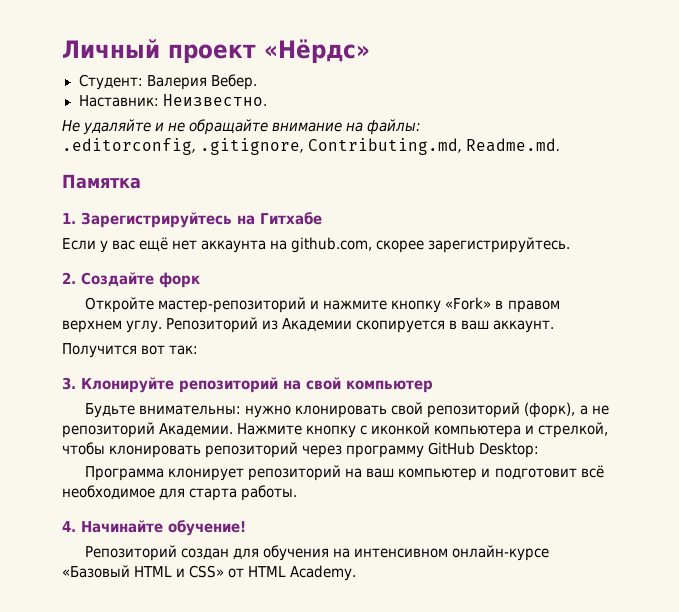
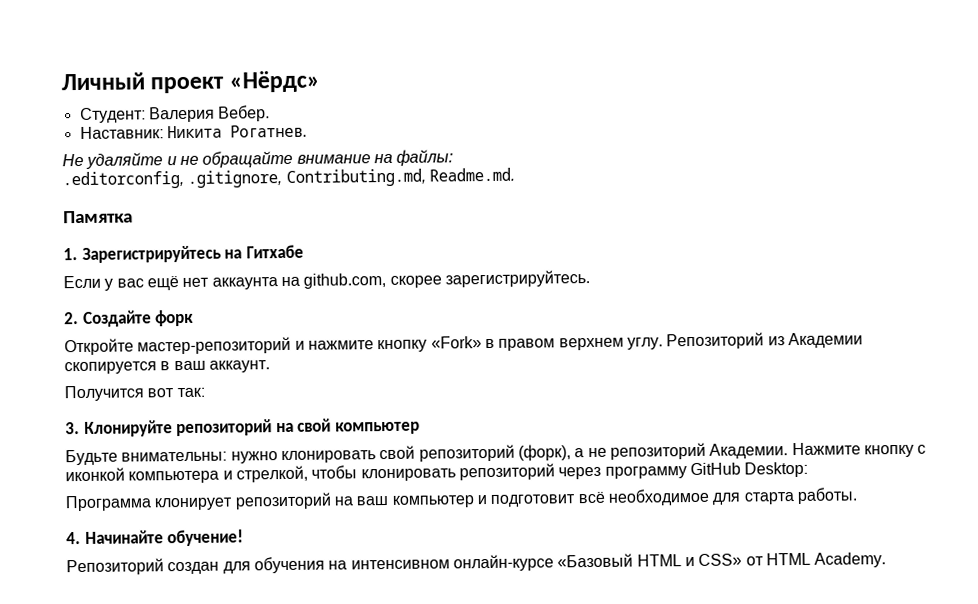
[162,94,267,106] Неизвестно. -> [166,124,307,139] Никита Рогатнев.

